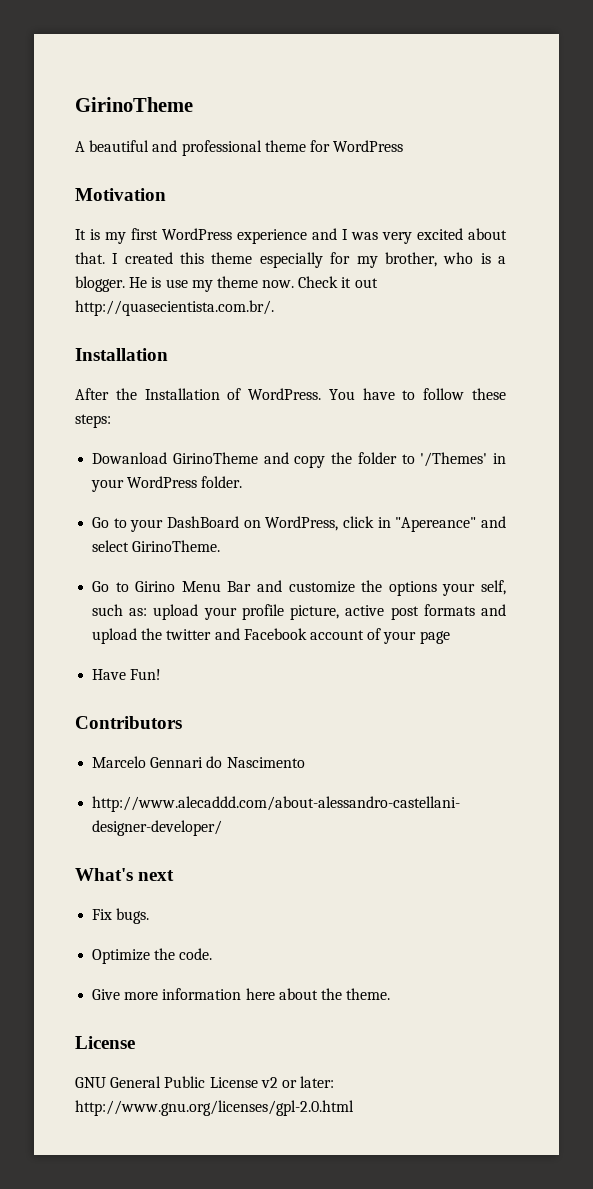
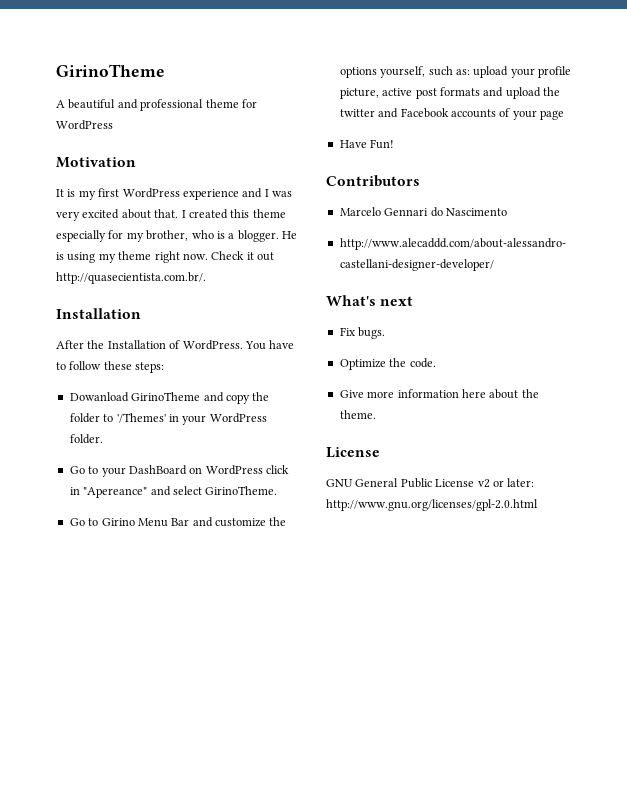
[165,279,188,288] use -> [67,252,96,263] using
(258, 282) none -> [154,251,180,263] right
[265,516,339,531] WordPress, -> [205,465,263,475] WordPress
[442,580,506,596] your self, -> [380,66,426,78] yourself,
[309,630,364,640] account -> [450,109,496,118] accounts

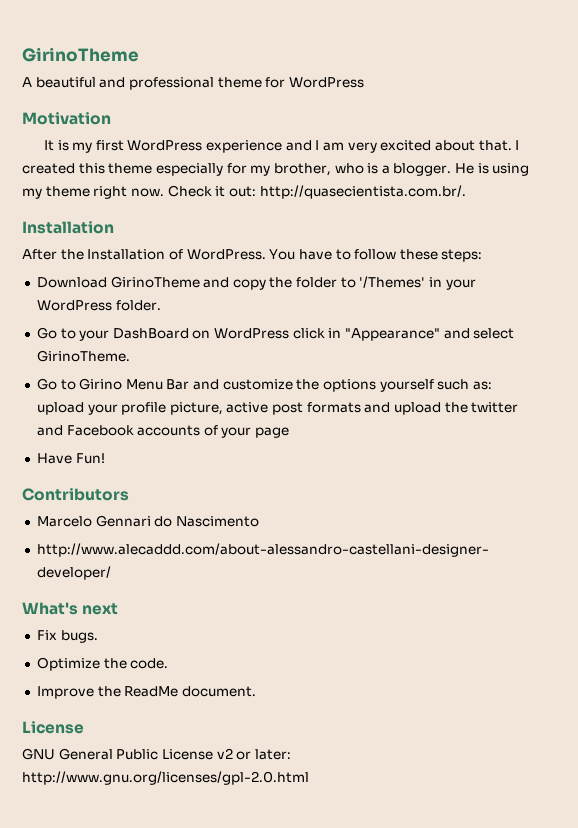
[272,191,292,197] was -> [323,142,345,151] am
[257,252,274,261] out -> [228,186,256,197] out:
[69,392,129,402] Dowanload -> [36,277,107,288] Download
[83,487,148,498] "Apereance" -> [345,328,441,341] "Appearance"
[380,66,426,78] yourself, -> [379,379,434,392] yourself
[339,389,539,399] [339,410,376,419] Give more information here about the theme. -> [36,686,256,699] Improve the ReadMe document.

